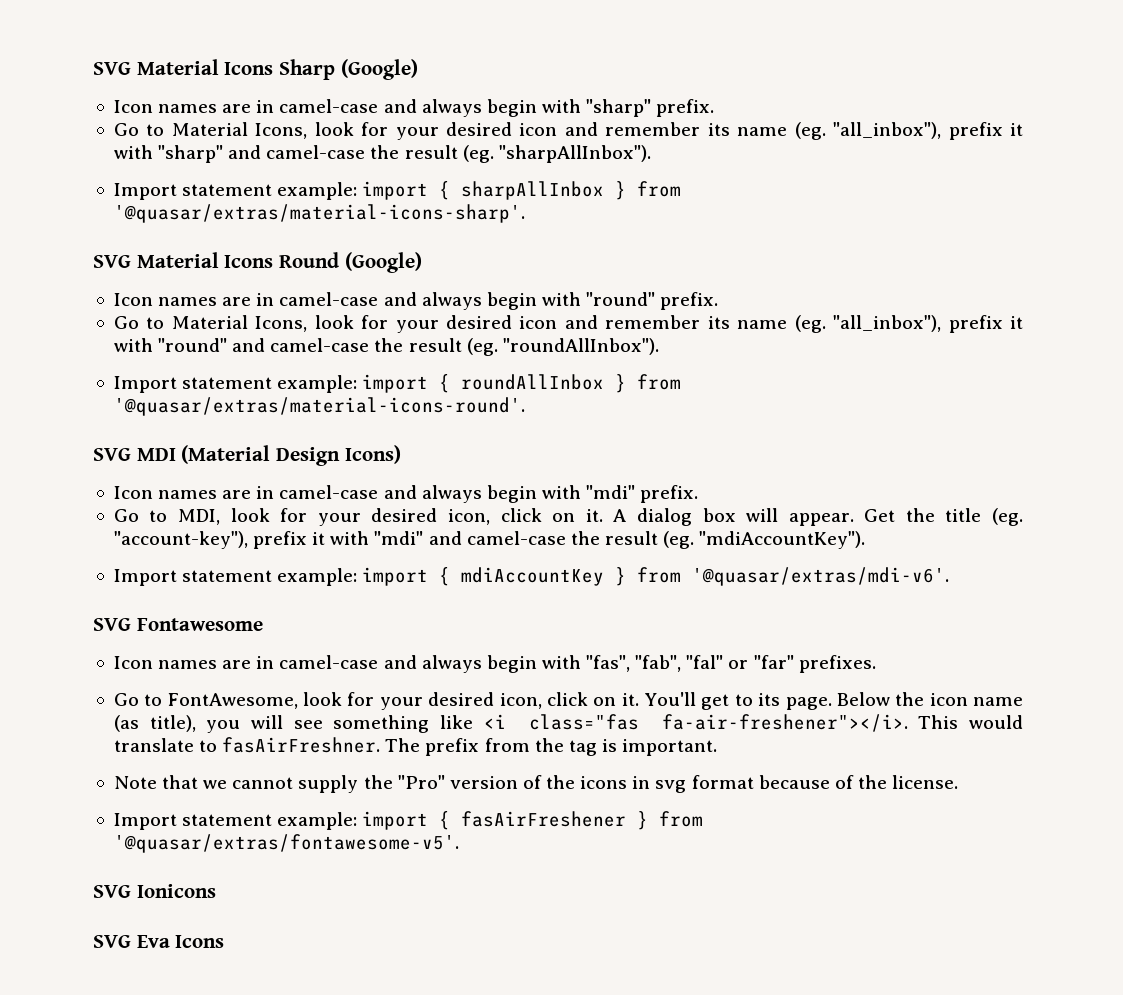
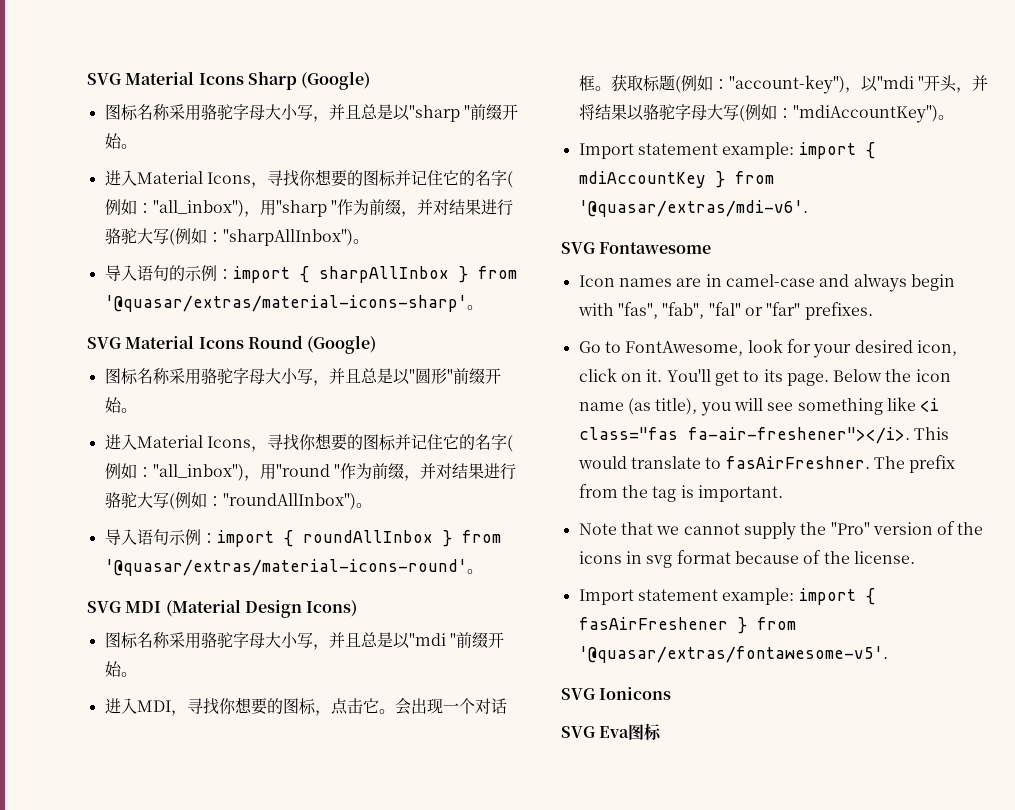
[113,99,715,117] [113,122,1024,140] [113,145,651,163] [113,182,358,200] Icon names are in camel-case and always begin with "sharp" prefix. // Go to Material Icons, look for your desired icon and remember its name (eg. "all_inbox"), prefix it with "sharp" and camel-case the result (eg. "sharpAllInbox"). // Import statement example: -> [104,104,518,122] [104,133,137,149] [104,169,513,188] [104,199,513,217] [104,228,369,246] [104,265,233,281] 图标名称采用骆驼字母大小写，并且总是以"sharp "前缀开始。 // 进入Material Icons，寻找你想要的图标并记住它的名字(例如："all_inbox")，用"sharp "作为前缀，并对结果进行骆驼大写(例如："sharpAllInbox")。 // 导入语句的示例：
[113,204,525,223] '@quasar/extras/material-icons-sharp'. -> [104,295,483,312] '@quasar/extras/material-icons-sharp'。
[113,292,719,310] [113,315,1024,333] [113,338,659,356] [113,375,358,393] Icon names are in camel-case and always begin with "round" prefix. // Go to Material Icons, look for your desired icon and remember its name (eg. "all_inbox"), prefix it with "round" and camel-case the result (eg. "roundAllInbox"). // Import statement example: -> [104,368,501,386] [104,397,137,413] [104,433,513,452] [104,463,516,481] [104,492,372,510] [104,529,217,545] 图标名称采用骆驼字母大小写，并且总是以"圆形"前缀开始。 // 进入Material Icons，寻找你想要的图标并记住它的名字(例如："all_inbox")，用"round "作为前缀，并对结果进行骆驼大写(例如："roundAllInbox")。 // 导入语句示例：
[113,397,525,416] '@quasar/extras/material-icons-round'. -> [104,559,483,576] '@quasar/extras/material-icons-round'。
[113,485,699,503] [113,508,1024,526] [113,531,866,549] Icon names are in camel-case and always begin with "mdi" prefix. // Go to MDI, look for your desired icon, click on it. A dialog box will appear. Get the title (eg. "account-key"), prefix it with "mdi" and camel-case the result (eg. "mdiAccountKey"). -> [104,632,504,650] [104,661,137,677] [104,697,507,716] [578,74,988,94] [578,104,954,123] 图标名称采用骆驼字母大小写，并且总是以"mdi "前缀开始。 // 进入MDI，寻找你想要的图标，点击它。会出现一个对话框。获取标题(例如："account-key")，以"mdi "开头，并将结果以骆驼字母大写(例如："mdiAccountKey")。
[175,935,225,948] Icons -> [628,723,663,740] 图标

